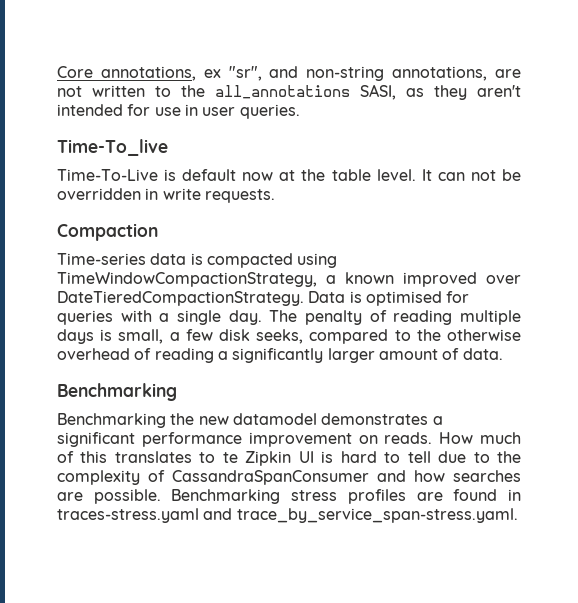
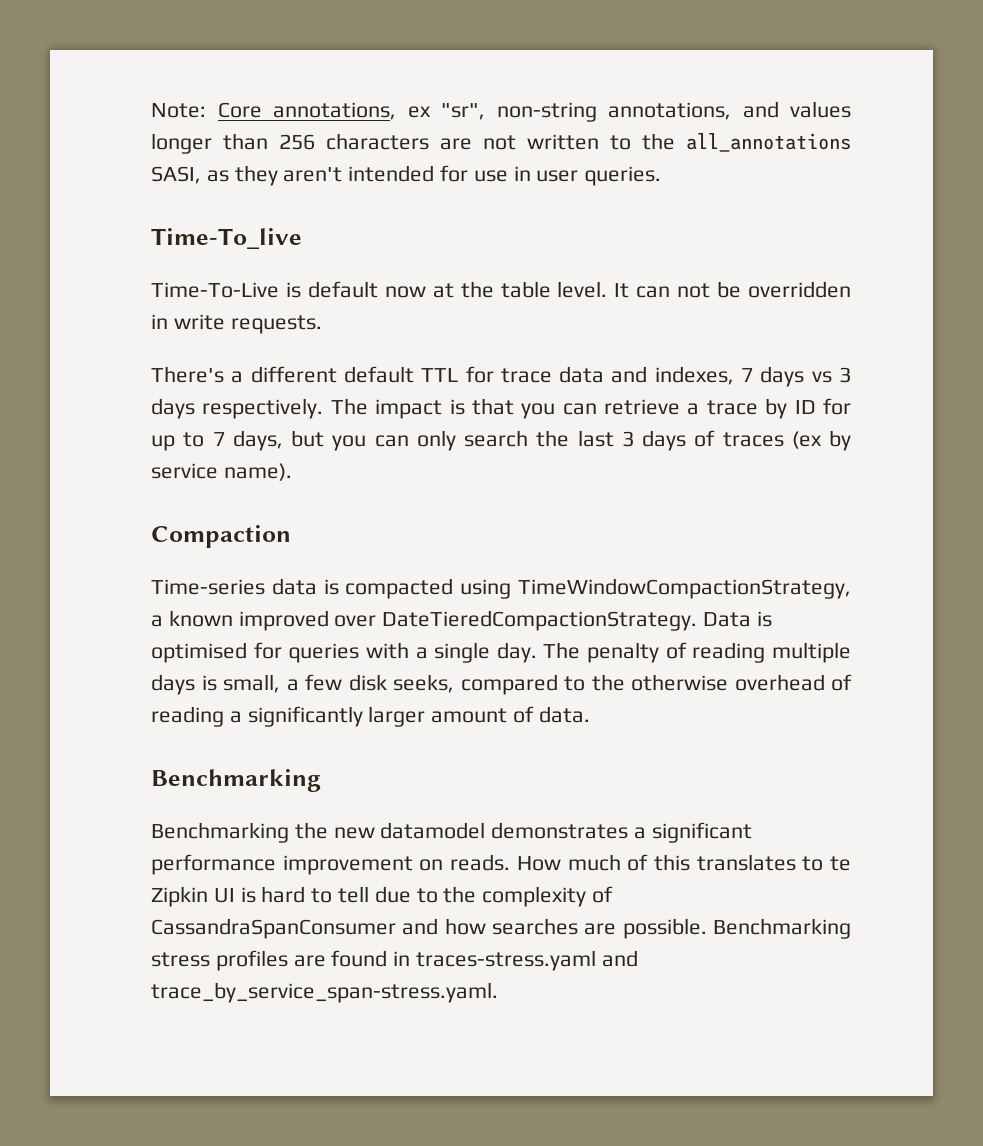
(57, 72) none -> [151,103,206,118] Note:
[269,66,299,78] and -> (485, 111) none
(488, 73) none -> [742,101,851,118] [151,133,429,154] and values longer than 256 characters
(275, 196) none -> [151,366,851,387] [151,398,851,419] [151,430,851,451] [151,463,292,481] // There's a different default TTL for trace data and indexes, 7 days vs 3 days respectively. The impact is that you can retrieve a trace by ID for up to 7 days, but you can only search the last 3 days of traces (ex by service name).

